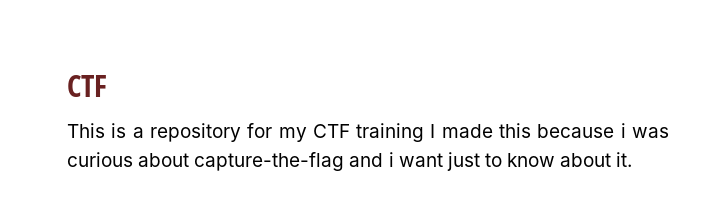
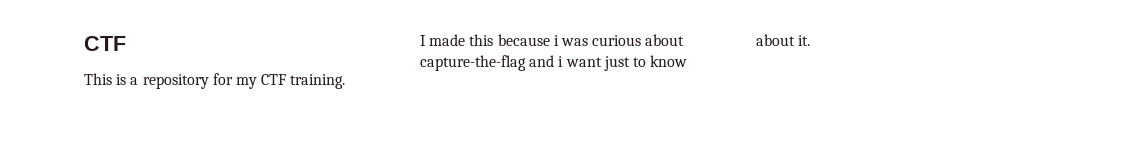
[356,123,425,142] training -> [290,74,346,89] training. //

